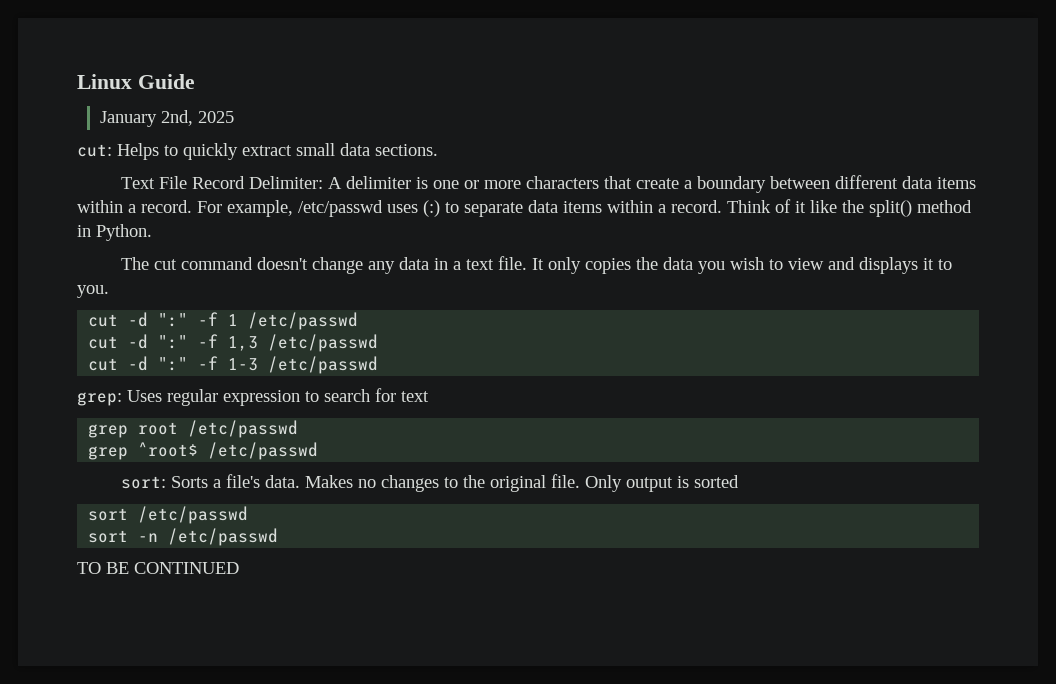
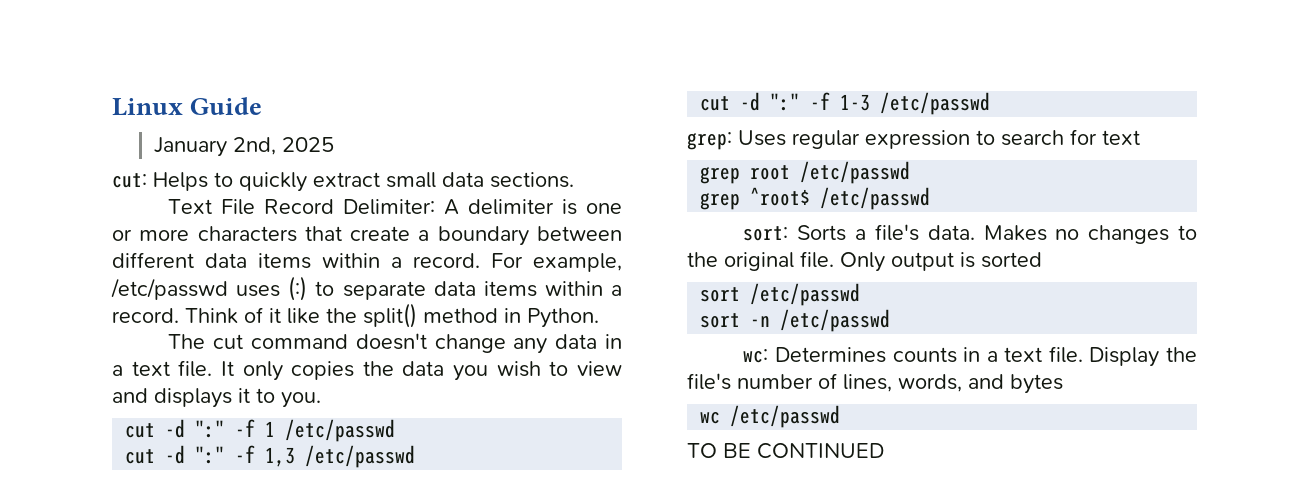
(279, 537) none -> [743,346,1198,367] [687,373,1063,394] [700,405,841,428] // wc: Determines counts in a text file. Display the file's number of lines, words, and bytes // wc /etc/passwd

